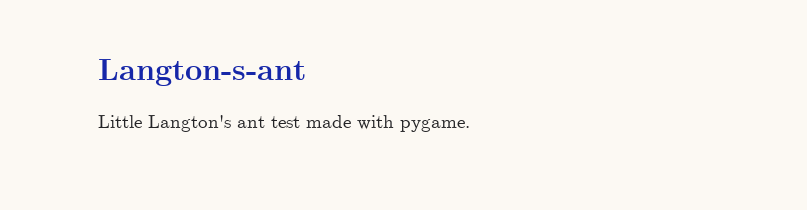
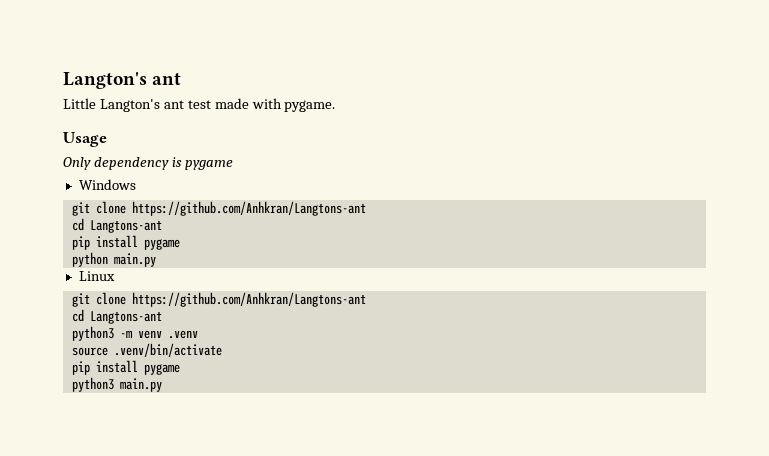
[98,59,306,86] Langton-s-ant -> [63,72,182,89] Langton's ant
(470, 125) none -> [63,132,107,147] [63,157,233,170] [78,179,136,190] [71,201,366,216] [71,218,162,233] [71,235,180,250] [71,252,156,267] [78,271,115,281] [71,292,366,307] [71,309,162,324] [71,326,198,341] [71,343,222,357] [71,360,180,375] [71,377,162,392] // Usage // Only dependency is pygame // Windows // git clone https://github.com/Anhkran/Langtons-ant // cd Langtons-ant // pip install pygame // python main.py // Linux // git clone https://github.com/Anhkran/Langtons-ant // cd Langtons-ant // python3 -m venv .venv // source .venv/bin/activate // pip install pygame // python3 main.py

